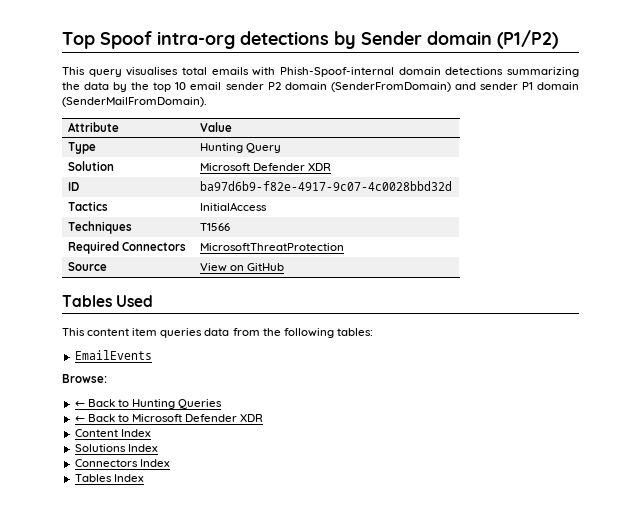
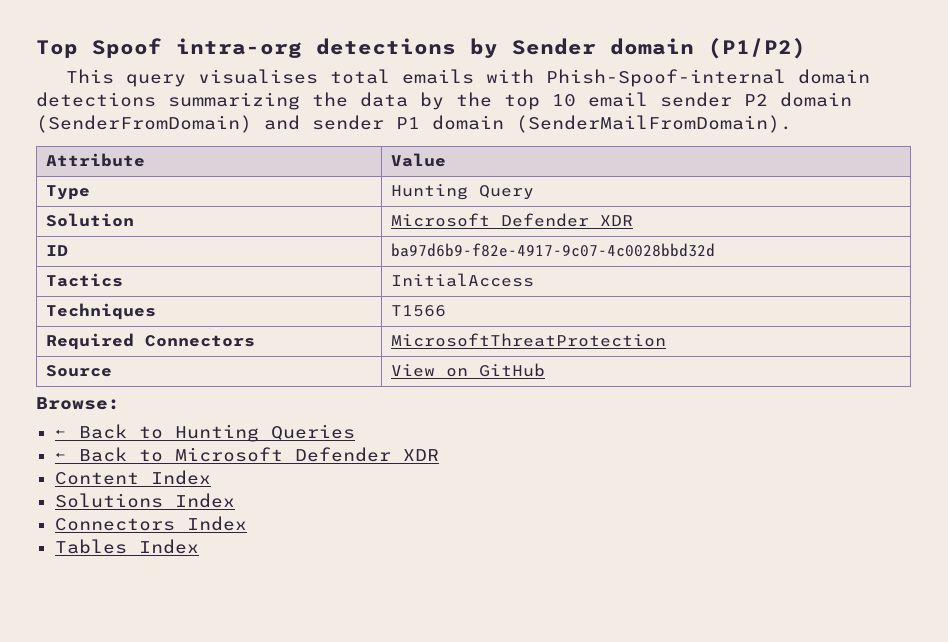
[62,295,154,307] [62,328,373,338] [74,350,152,360] // Tables Used // This content item queries data from the following tables: // EmailEvents -> (546, 370) none

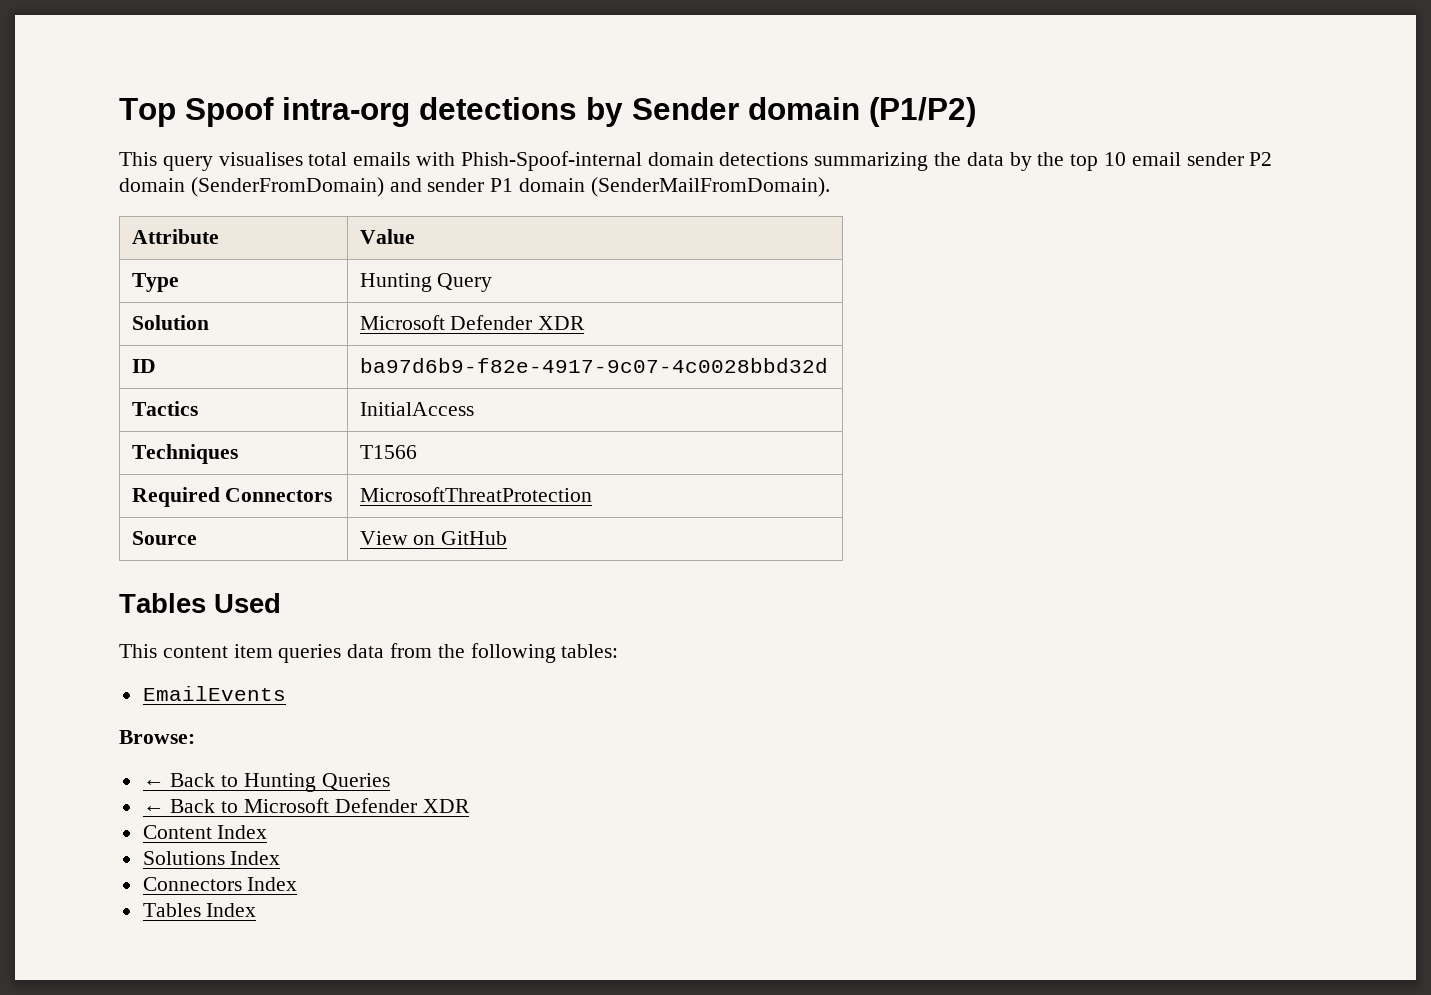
(546, 370) none -> [119,593,281,613] [119,643,619,663] [142,686,286,701] // Tables Used // This content item queries data from the following tables: // EmailEvents

